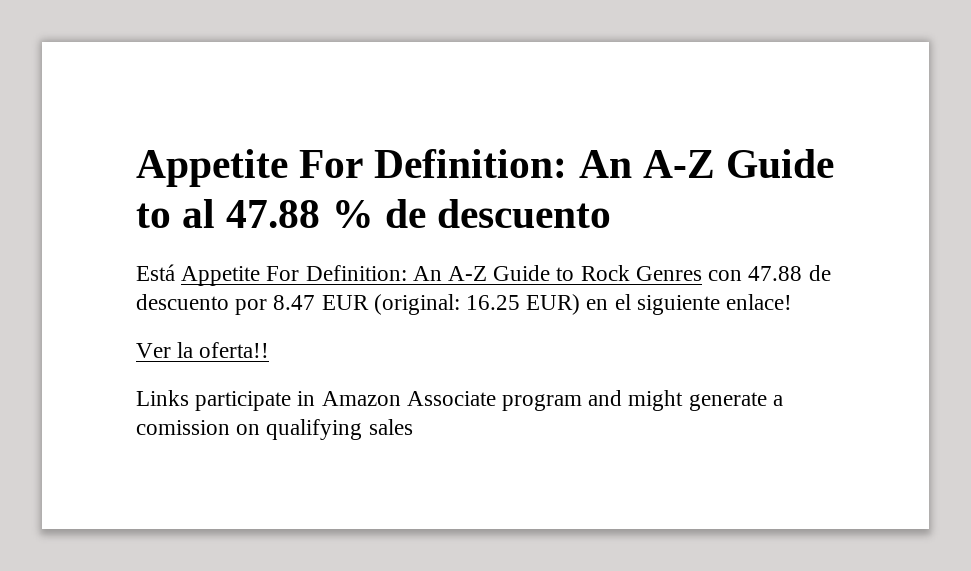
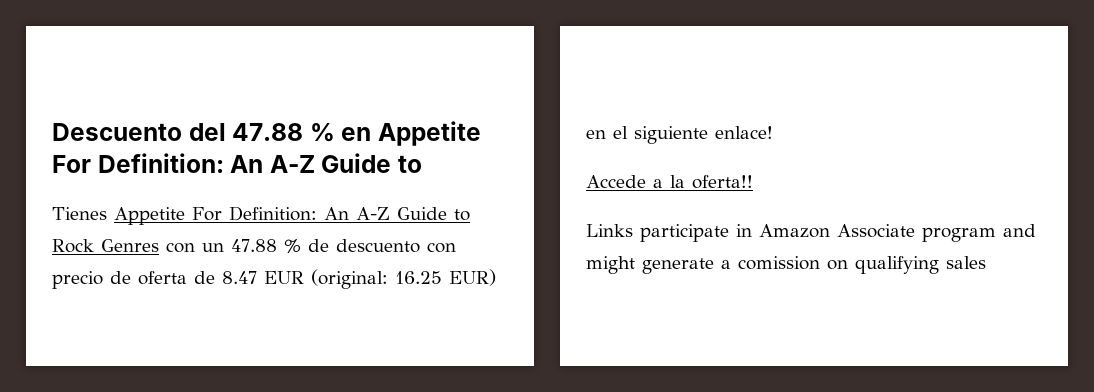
[136,149,835,187] [136,199,612,228] [136,264,175,281] Appetite For Definition: An A-Z Guide to al 47.88 % de descuento // Está -> [52,121,482,146] [52,153,423,173] [52,207,107,220] Descuento del 47.88 % en Appetite For Definition: An A-Z Guide to // Tienes
[748,265,831,281] [136,294,268,315] 47.88 de descuento por -> [202,239,456,253] [52,271,215,289] un 47.88 % de descuento con precio de oferta de
[136,343,171,358] Ver -> [586,175,663,188] Accede a

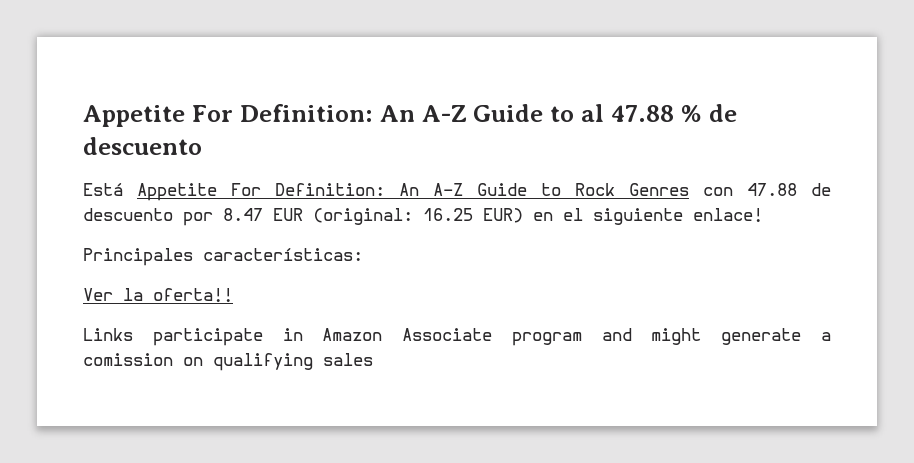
[52,121,482,146] [52,153,423,173] [52,207,107,220] Descuento del 47.88 % en Appetite For Definition: An A-Z Guide to // Tienes -> [83,104,737,127] [83,137,202,155] [83,183,123,196] Appetite For Definition: An A-Z Guide to al 47.88 % de descuento // Está
[202,239,456,253] [52,271,215,289] un 47.88 % de descuento con precio de oferta de -> [747,183,831,196] [83,208,213,226] 47.88 de descuento por
[586,175,663,188] Accede a -> [83,248,363,266] [83,288,113,301] Principales características: // Ver

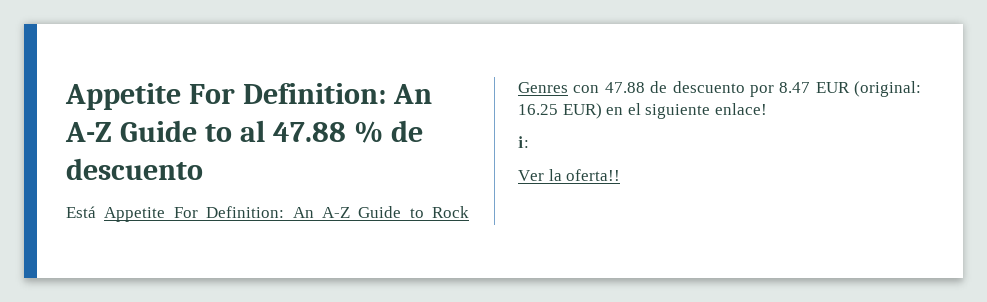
[83,248,363,266] Principales características: -> [518,136,529,148] ℹ:
[83,328,832,346] [83,353,373,371] // Links participate in Amazon Associate program and might generate a comission on qualifying sales -> (621, 175) none

